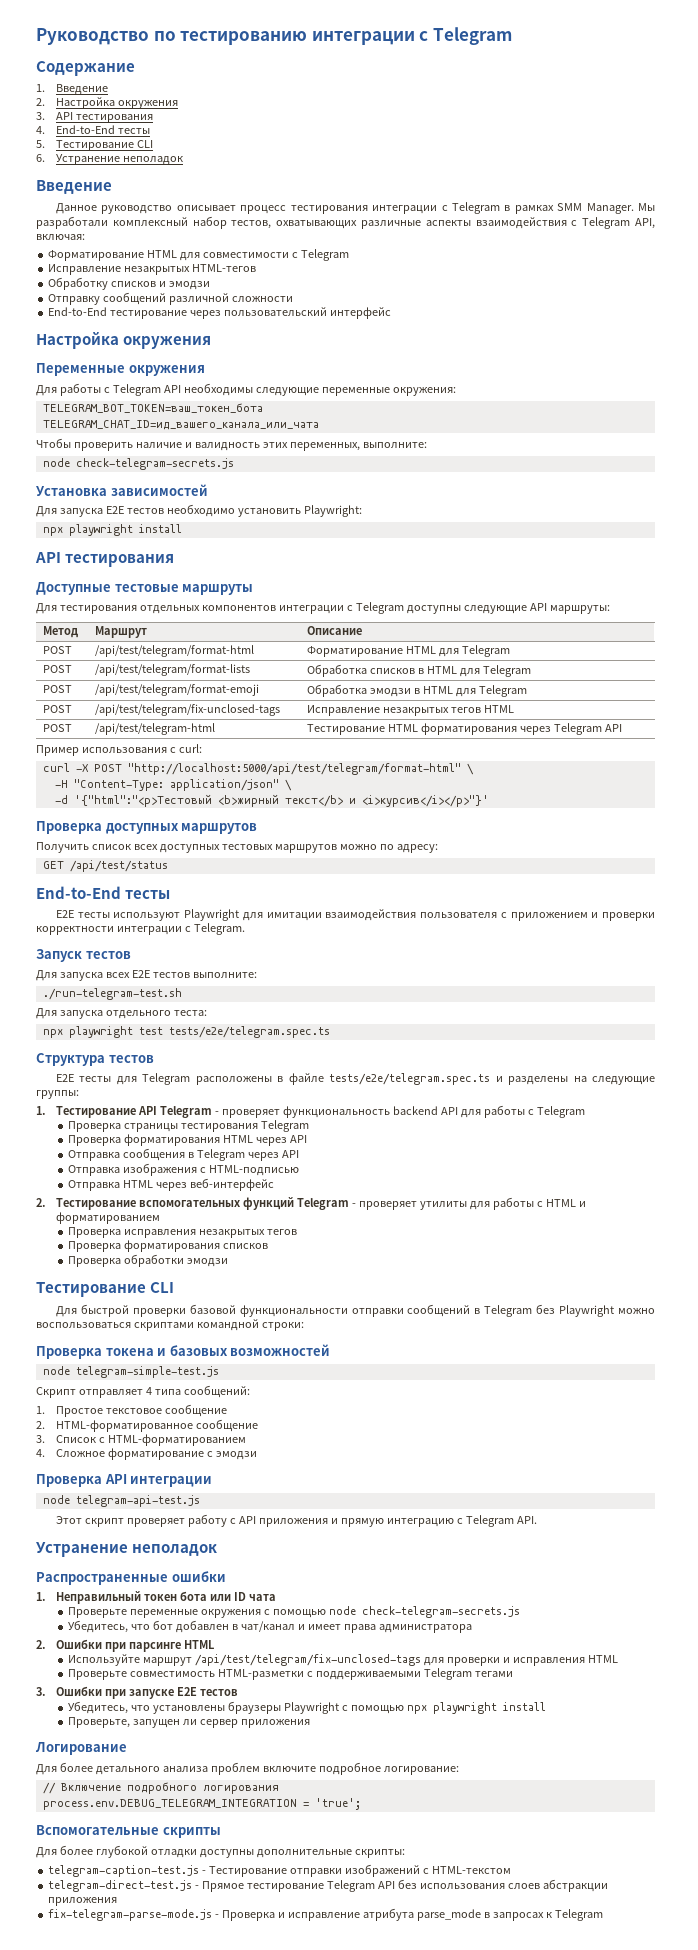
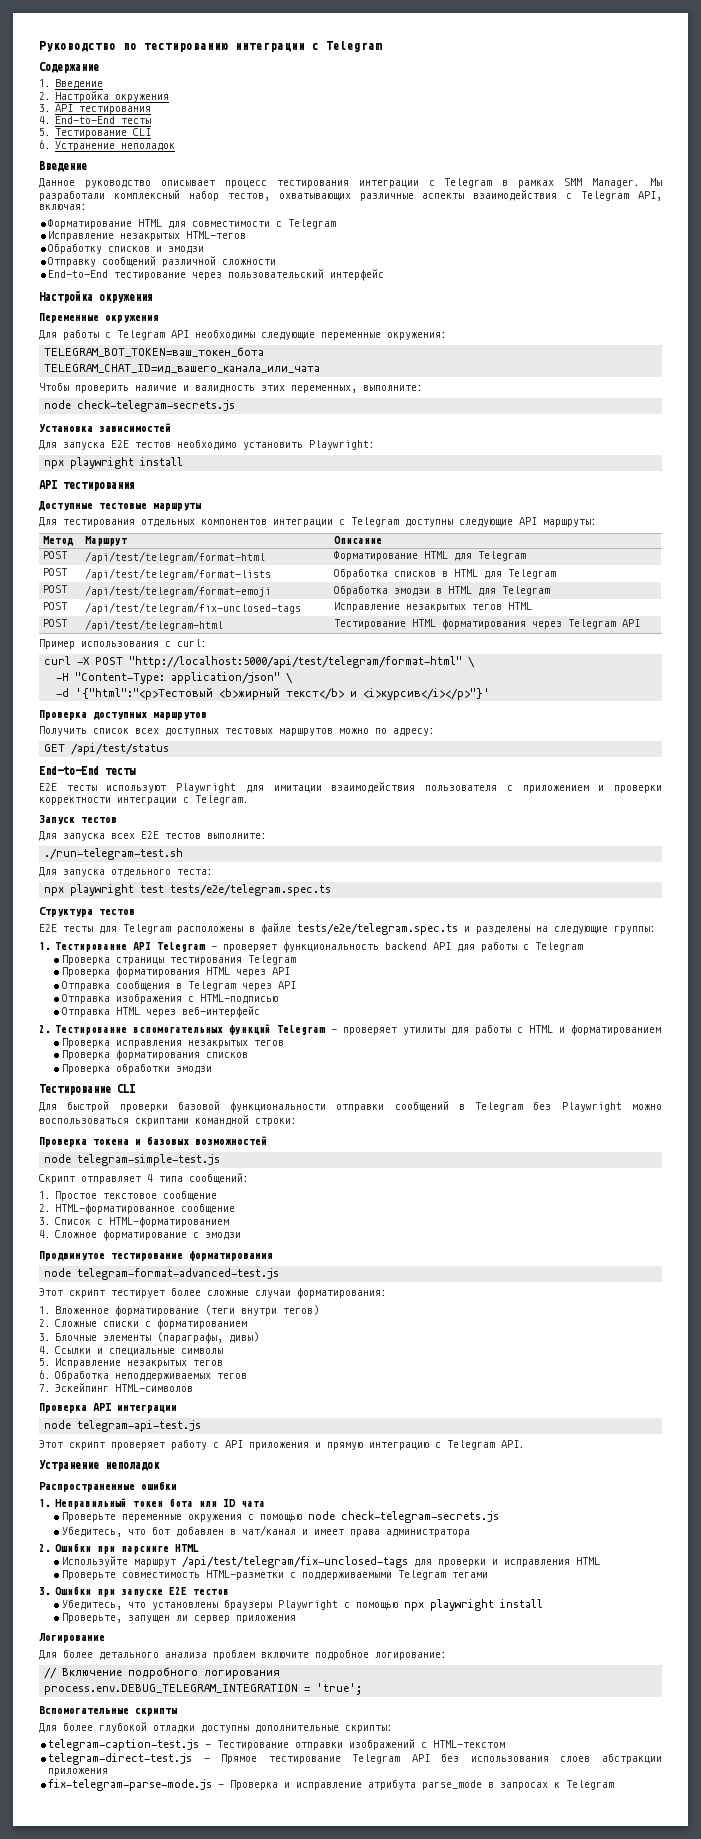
(258, 1455) none -> [39,1251,273,1261] [44,1268,280,1280] [39,1287,387,1299] [39,1305,320,1317] [39,1319,248,1330] [39,1332,260,1344] [39,1346,224,1356] [39,1358,224,1368] [39,1370,248,1381] [39,1383,194,1392] // Продвинутое тестирование форматирования // node telegram-format-advanced-test.js // Этот скрипт тестирует более сложные случаи форматирования: // 1. Вложенное форматирование (теги внутри тегов) // 2. Сложные списки с форматированием // 3. Блочные элементы (параграфы, дивы) // 4. Ссылки и специальные символы // 5. Исправление незакрытых тегов // 6. Обработка неподдерживаемых тегов // 7. Эскейпинг HTML-символов

